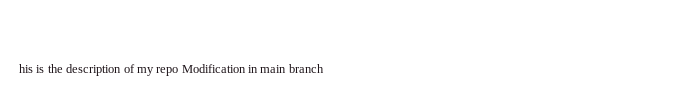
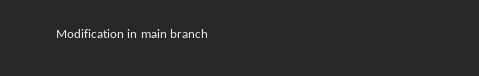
[19,64,179,76] his is the description of my repo -> (56, 33) none

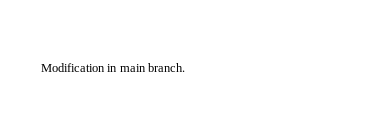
[170,29,209,38] branch -> [148,63,186,72] branch.

